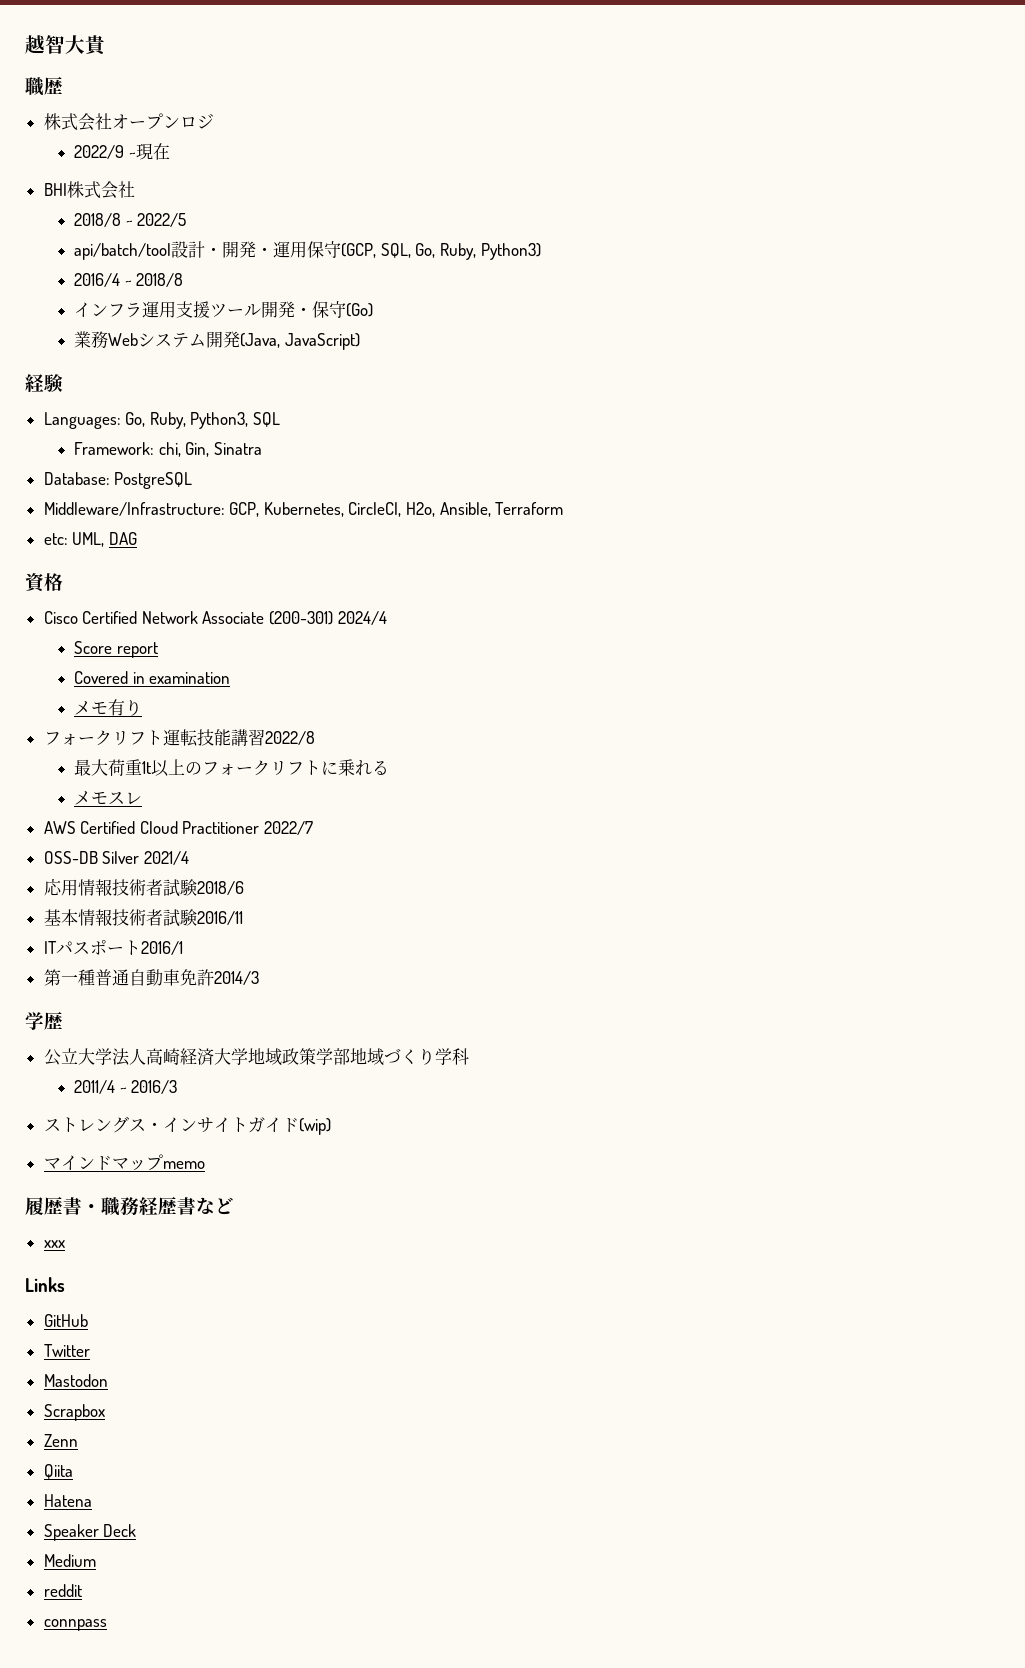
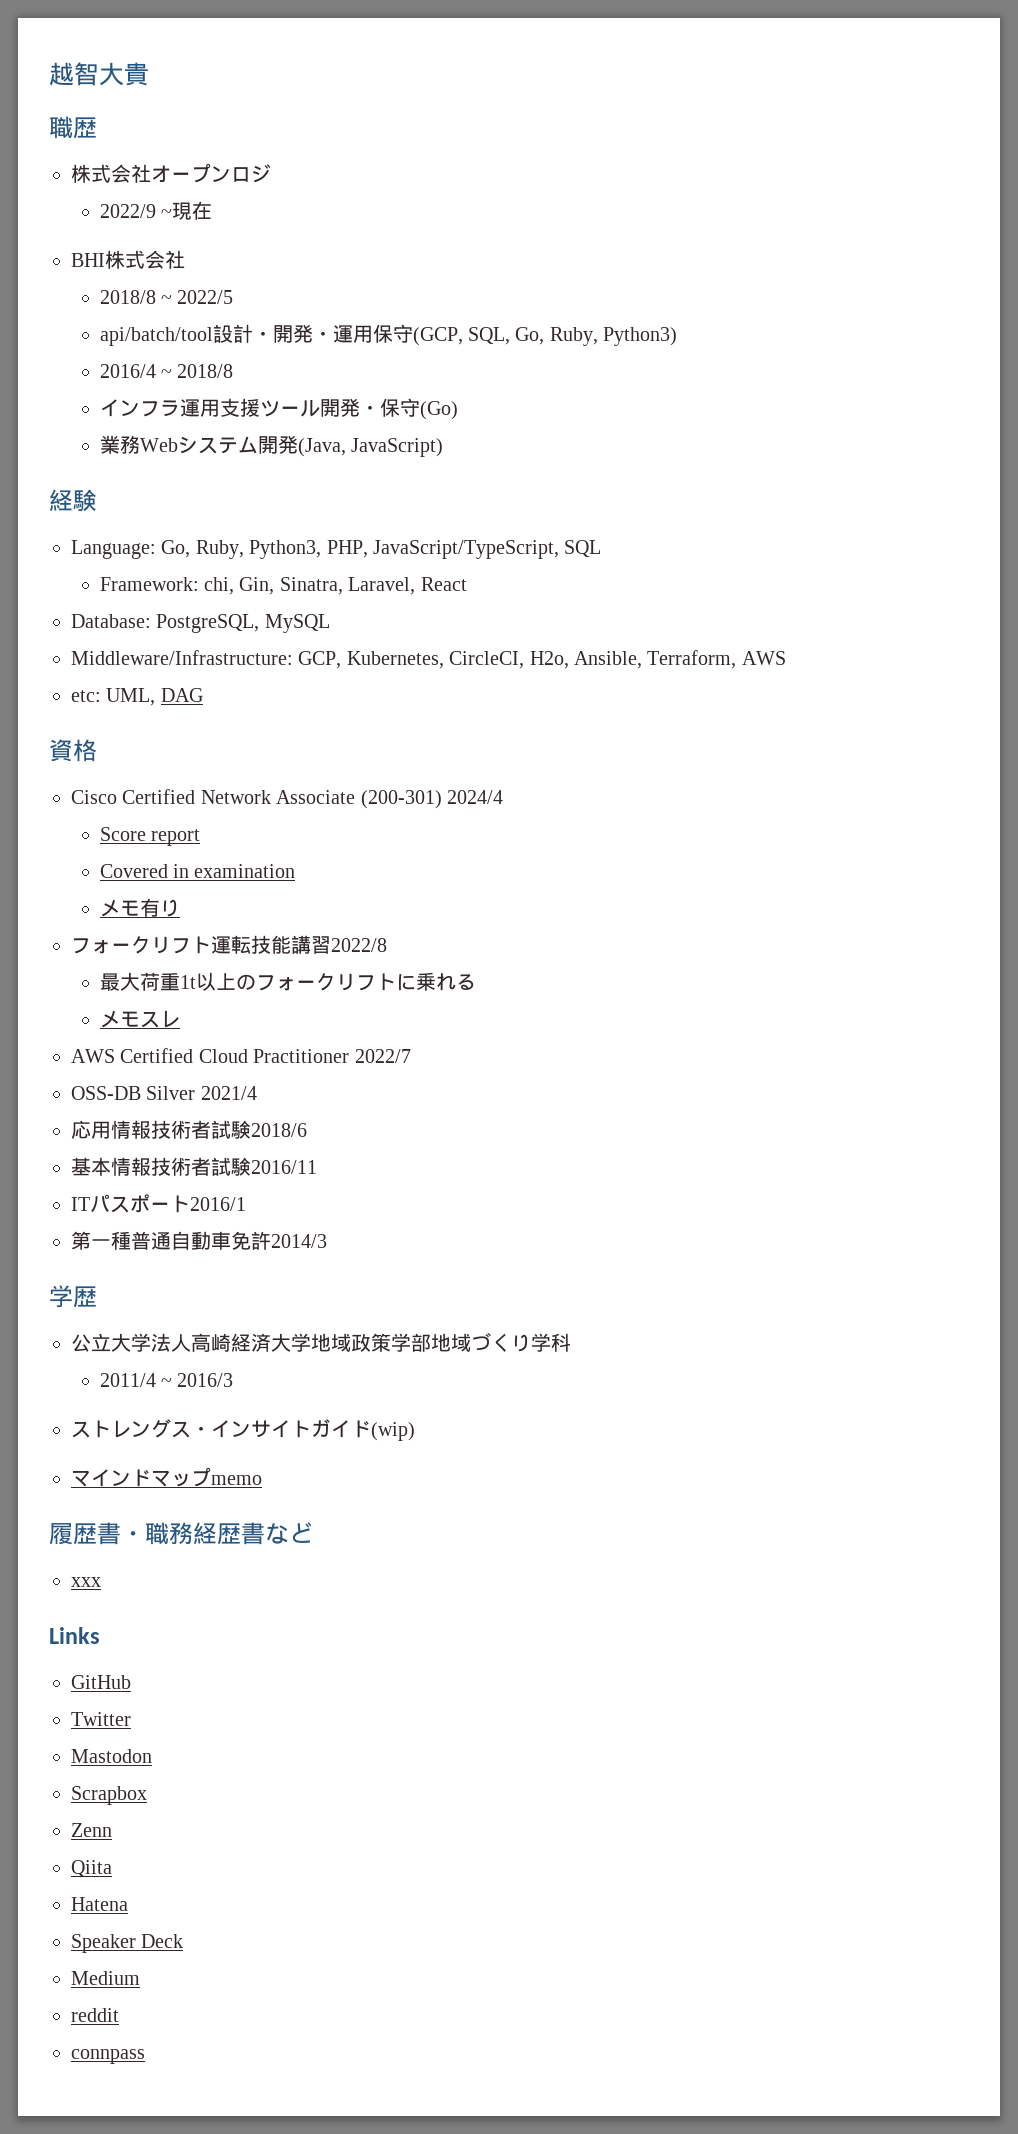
[43,412,121,429] Languages: -> [71,540,156,559] Language:
(249, 420) none -> [326,540,559,559] PHP, JavaScript/TypeScript,
[213,442,262,455] Sinatra -> [279,577,467,595] Sinatra, Laravel, React
[114,472,193,489] PostgreSQL -> [156,614,330,633] PostgreSQL, MySQL
[495,502,564,515] Terraform -> [647,650,786,669] Terraform, AWS

